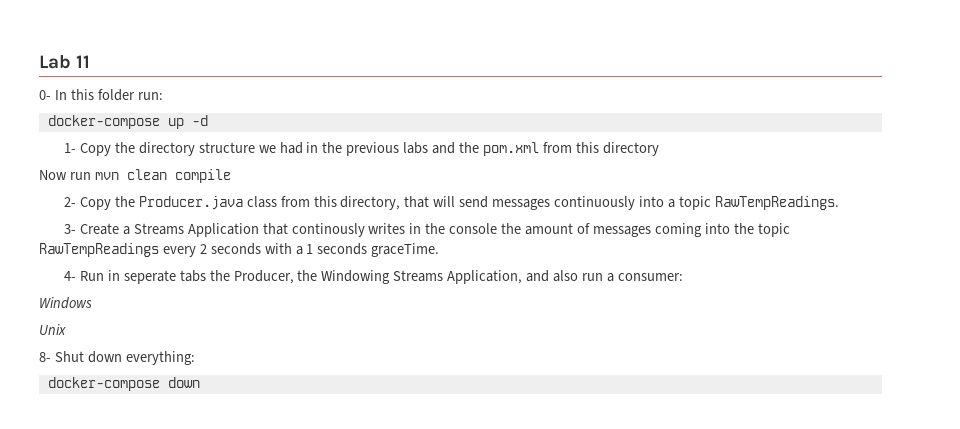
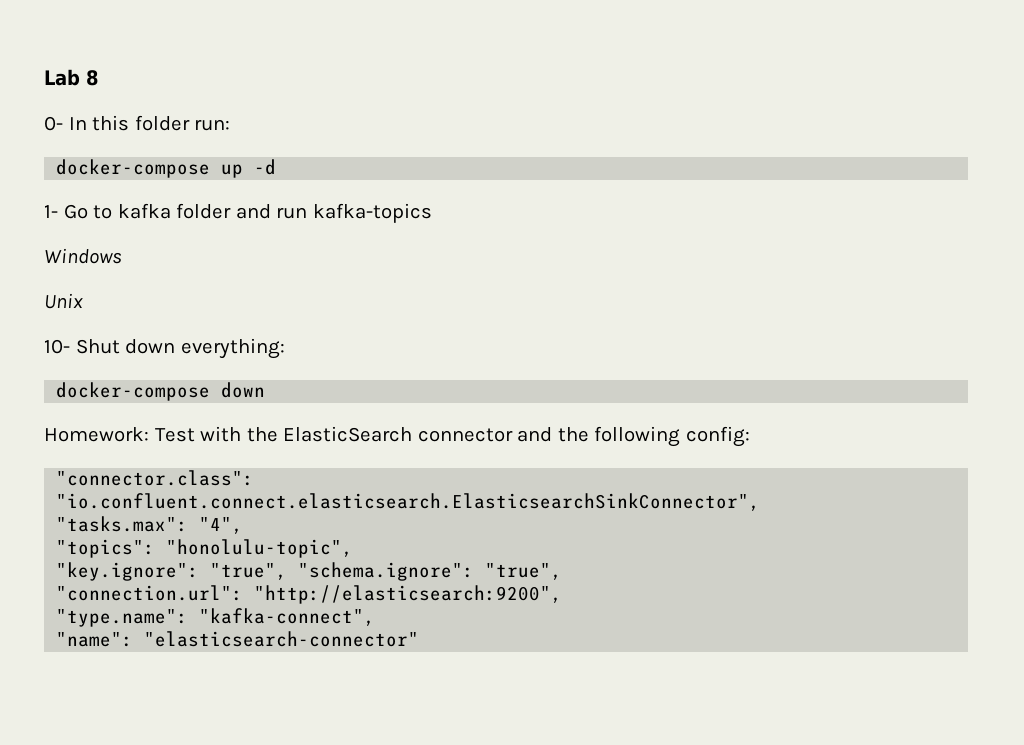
[76,55,91,68] 11 -> [86,70,99,86] 8
[79,142,659,156] [39,169,231,183] [64,196,839,210] [64,223,790,237] [39,243,440,257] [64,270,683,284] Copy the directory structure we had in the previous labs and the pom.xml from this directory // Now run mvn clean compile // 2- Copy the Producer.java class from this directory, that will send messages continuously into a topic RawTempReadings. // 3- Create a Streams Application that continously writes in the console the amount of messages coming into the topic RawTempReadings every 2 seconds with a 1 seconds graceTime. // 4- Run in seperate tabs the Producer, the Windowing Streams Application, and also run a consumer: -> [63,203,432,223] Go to kafka folder and run kafka-topics
[39,352,51,362] 8- -> [44,339,70,354] 10-
(200, 382) none -> [44,426,750,447] [56,470,255,486] [56,493,761,511] [56,516,244,534] [56,539,354,558] [56,562,563,581] [56,585,563,604] [56,608,376,627] [56,631,420,647] // Homework: Test with the ElasticSearch connector and the following config: // "connector.class": "io.confluent.connect.elasticsearch.ElasticsearchSinkConnector", // "tasks.max": "4", // "topics": "honolulu-topic", // "key.ignore": "true", "schema.ignore": "true", // "connection.url": "http://elasticsearch:9200", // "type.name": "kafka-connect", // "name": "elasticsearch-connector"

